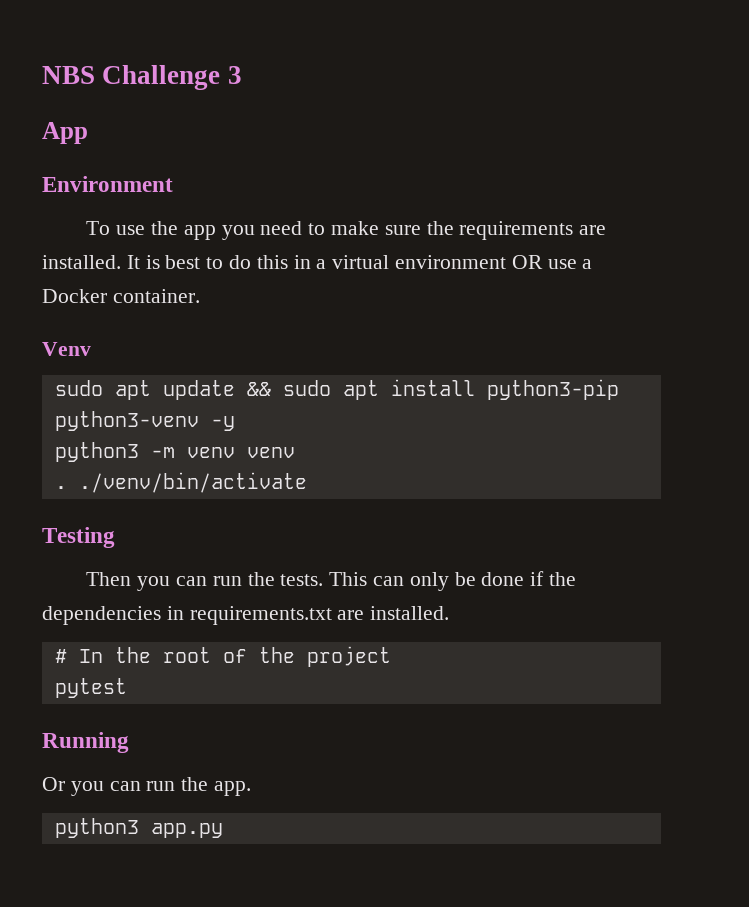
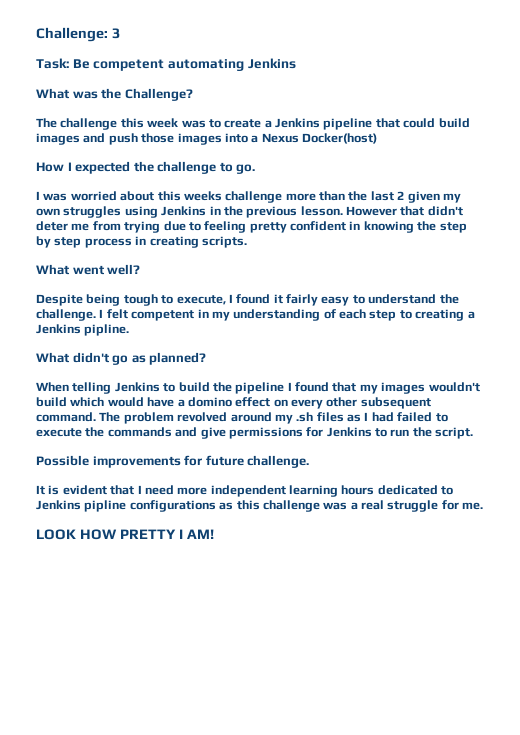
[42,65,221,90] NBS Challenge -> [36,27,108,42] Challenge:
[42,122,88,144] [42,176,173,192] [86,221,607,240] [42,255,593,269] [42,289,200,303] [42,342,91,356] [54,379,619,400] [54,411,235,431] [54,442,295,462] [54,472,307,493] [42,527,115,548] [86,571,577,591] [42,606,450,625] [54,646,391,667] [54,678,127,698] [42,732,129,753] [42,777,252,796] [54,818,223,838] App // Environment // To use the app you need to make sure the requirements are installed. It is best to do this in a virtual environment OR use a Docker container. // Venv // sudo apt update && sudo apt install python3-pip python3-venv -y // python3 -m venv venv // . ./venv/bin/activate // Testing // Then you can run the tests. This can only be done if the dependencies in requirements.txt are installed. // # In the root of the project // pytest // Running // Or you can run the app. // python3 app.py -> [36,58,296,71] [36,88,193,101] [36,118,470,130] [36,133,377,145] [36,161,256,174] [36,191,461,203] [36,206,463,218] [36,221,467,233] [36,236,247,248] [36,264,141,275] [36,294,459,306] [36,309,475,321] [36,324,130,336] [36,352,207,365] [36,382,480,394] [36,397,431,409] [36,412,448,424] [36,427,474,439] [36,455,310,468] [36,485,454,497] [36,500,484,512] [36,529,214,540] Task: Be competent automating Jenkins // What was the Challenge? // The challenge this week was to create a Jenkins pipeline that could build images and push those images into a Nexus Docker(host) // How I expected the challenge to go. // I was worried about this weeks challenge more than the last 2 given my own struggles using Jenkins in the previous lesson. However that didn't deter me from trying due to feeling pretty confident in knowing the step by step process in creating scripts. // What went well? // Despite being tough to execute, I found it fairly easy to understand the challenge. I felt competent in my understanding of each step to creating a Jenkins pipline. // What didn't go as planned? // When telling Jenkins to build the pipeline I found that my images wouldn't build which would have a domino effect on every other subsequent command. The problem revolved around my .sh files as I had failed to execute the commands and give permissions for Jenkins to run the script. // Possible improvements for future challenge. // It is evident that I need more independent learning hours dedicated to Jenkins pipline configurations as this challenge was a real struggle for me. // LOOK HOW PRETTY I AM!

